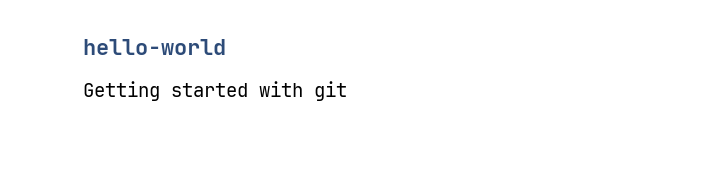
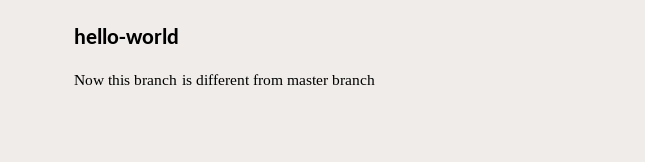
[83,81,347,101] Getting started with git -> [74,74,376,85] Now this branch is different from master branch

